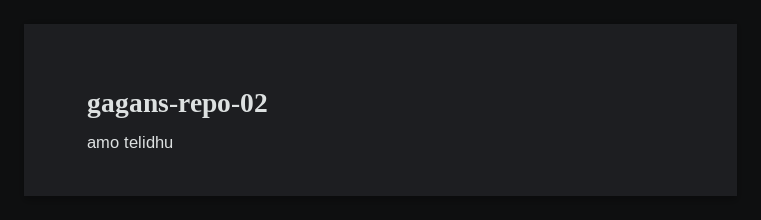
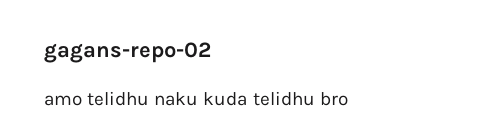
(173, 142) none -> [154,91,348,106] naku kuda telidhu bro

